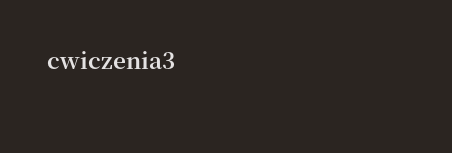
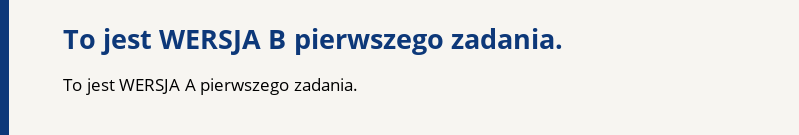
[47,51,175,69] cwiczenia3 -> [63,28,563,55] [63,78,358,95] To jest WERSJA B pierwszego zadania. // To jest WERSJA A pierwszego zadania.

